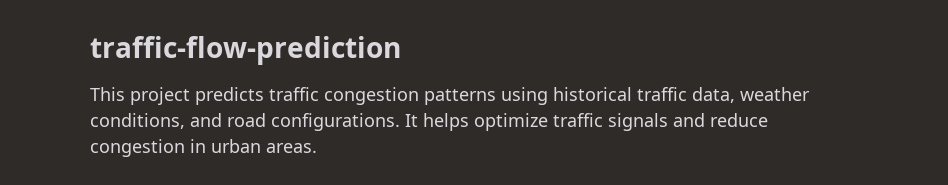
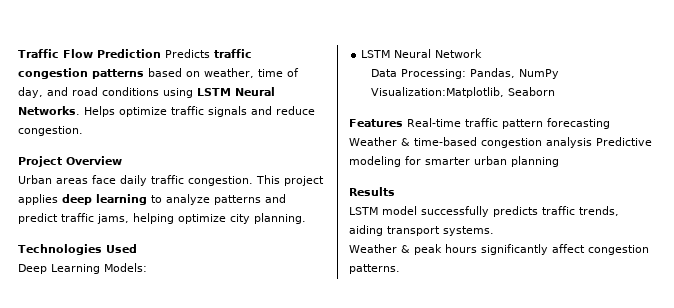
[90,36,401,65] [90,87,810,105] [90,113,469,131] traffic-flow-prediction // This project predicts traffic congestion patterns using historical traffic data, weather conditions, and road configurations. It helps -> [18,49,252,58] [18,68,299,79] [18,87,275,98] [18,106,115,117] Traffic Flow Prediction Predicts traffic congestion patterns based on weather, time of day, and road conditions using LSTM Neural Networks. Helps
[90,139,317,157] congestion in urban areas. -> [18,126,83,136] [18,156,122,167] [18,175,324,186] [18,194,286,205] [18,213,306,224] [18,244,137,255] [18,263,147,274] [361,49,483,58] [370,68,559,79] [370,87,555,98] [349,118,610,129] [349,137,652,148] [349,156,559,167] [349,187,395,196] [349,206,619,217] [349,225,494,236] [349,244,649,255] [349,264,400,274] congestion. // Project Overview // Urban areas face daily traffic congestion. This project applies deep learning to analyze patterns and predict traffic jams, helping optimize city planning. // Technologies Used // Deep Learning Models: // LSTM Neural Network // Data Processing: Pandas, NumPy Visualization:Matplotlib, Seaborn // Features Real-time traffic pattern forecasting Weather & time-based congestion analysis Predictive modeling for smarter urban planning // Results // LSTM model successfully predicts traffic trends, aiding transport systems. // Weather & peak hours significantly affect congestion patterns.

